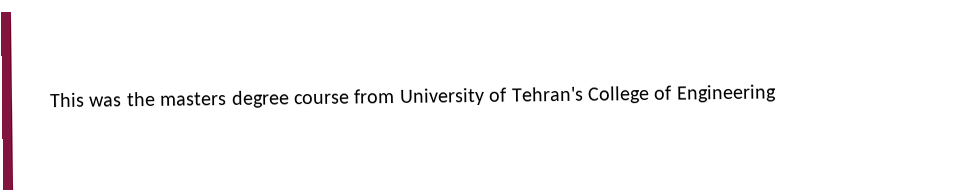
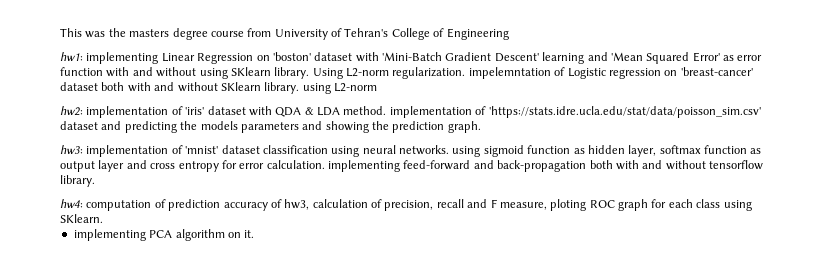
(777, 93) none -> [60,52,763,64] [60,67,753,79] [60,82,377,94] [60,106,761,118] [60,121,481,133] [60,145,762,157] [60,160,763,172] [60,175,95,187] [60,199,752,211] [60,214,103,223] [73,229,255,241] // hw1: implementing Linear Regression on 'boston' dataset with 'Mini-Batch Gradient Descent' learning and 'Mean Squared Error' as error function with and without using SKlearn library. Using L2-norm regularization. impelemntation of Logistic regression on 'breast-cancer' dataset both with and without SKlearn library. using L2-norm // hw2: implementation of 'iris' dataset with QDA & LDA method. implementation of 'https://stats.idre.ucla.edu/stat/data/poisson_sim.csv' dataset and predicting the models parameters and showing the prediction graph. // hw3: implementation of 'mnist' dataset classification using neural networks. using sigmoid function as hidden layer, softmax function as output layer and cross entropy for error calculation. implementing feed-forward and back-propagation both with and without tensorflow library. // hw4: computation of prediction accuracy of hw3, calculation of precision, recall and F measure, ploting ROC graph for each class using SKlearn. // implementing PCA algorithm on it.

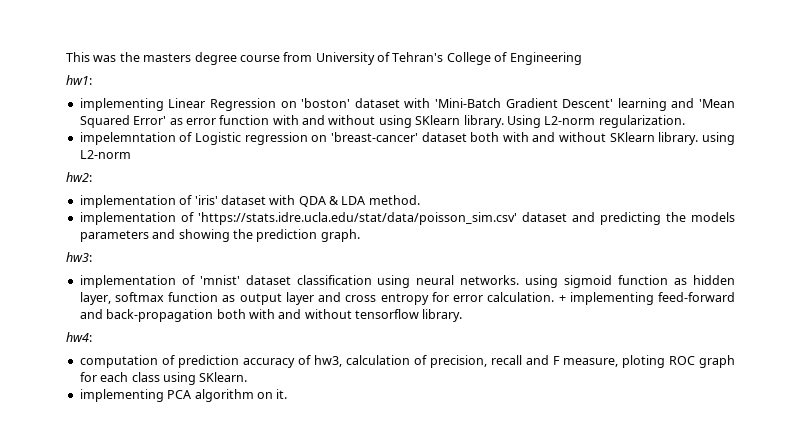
(83, 56) none -> (92, 80) //
(466, 73) none -> (685, 121) //
(83, 111) none -> (92, 177) //
(387, 110) none -> (420, 200) //
(83, 149) none -> (92, 257) //
(325, 164) none -> [558,295,566,302] +
(83, 203) none -> (92, 337) //

